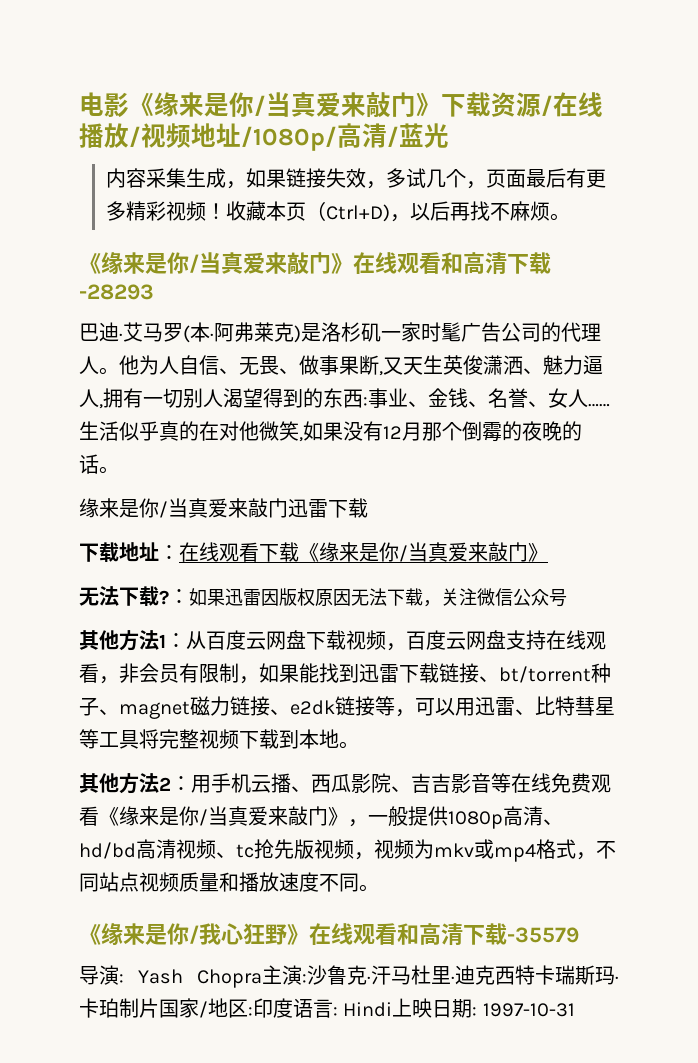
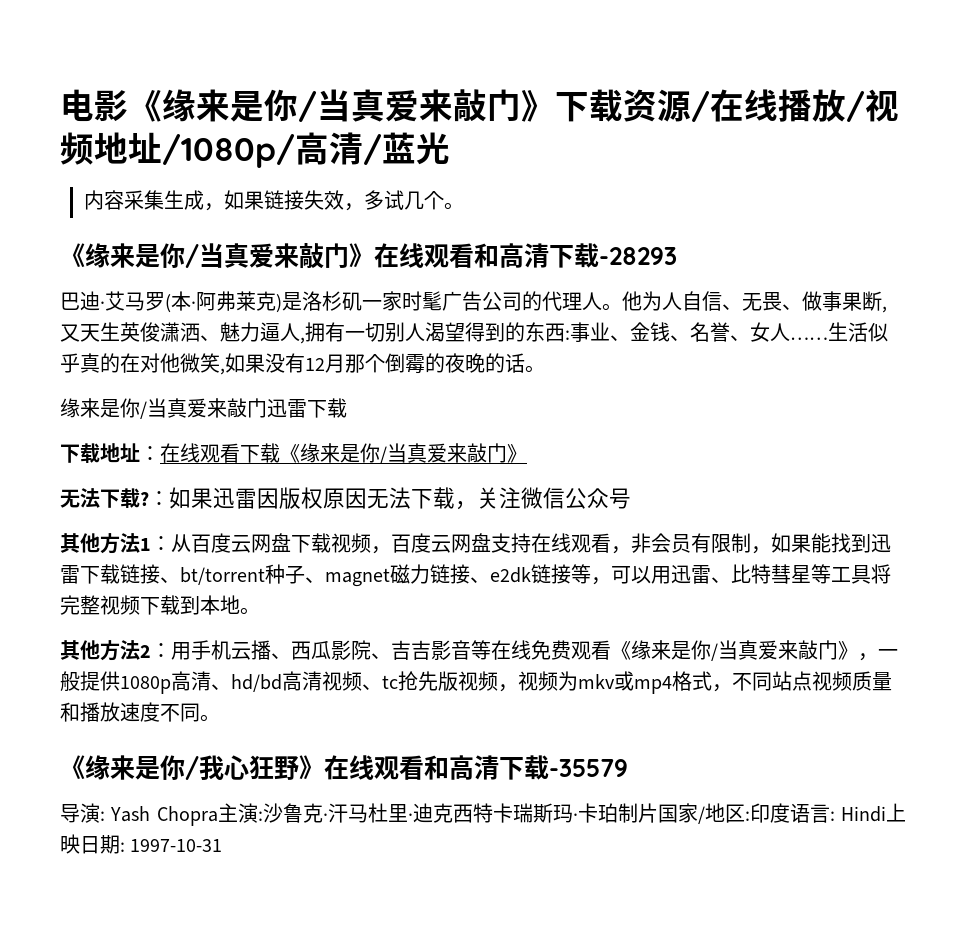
[466,168,607,189] [106,201,551,222] ，页面最后有更多精彩视频！收藏本页（Ctrl+D)，以后再找不麻烦 -> (445, 200) none

